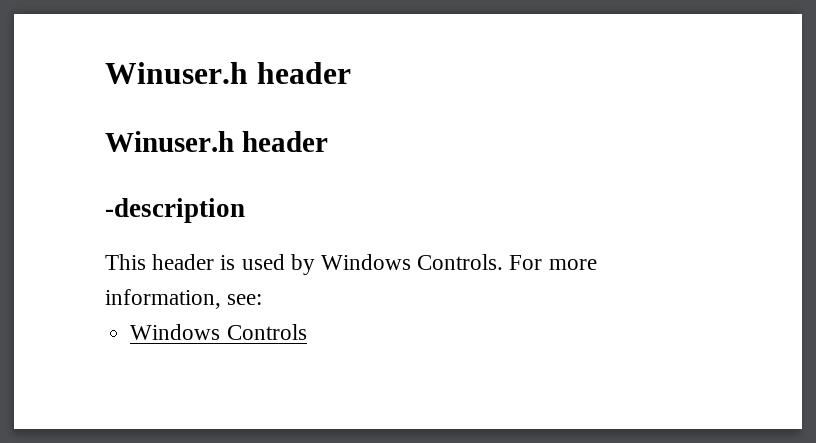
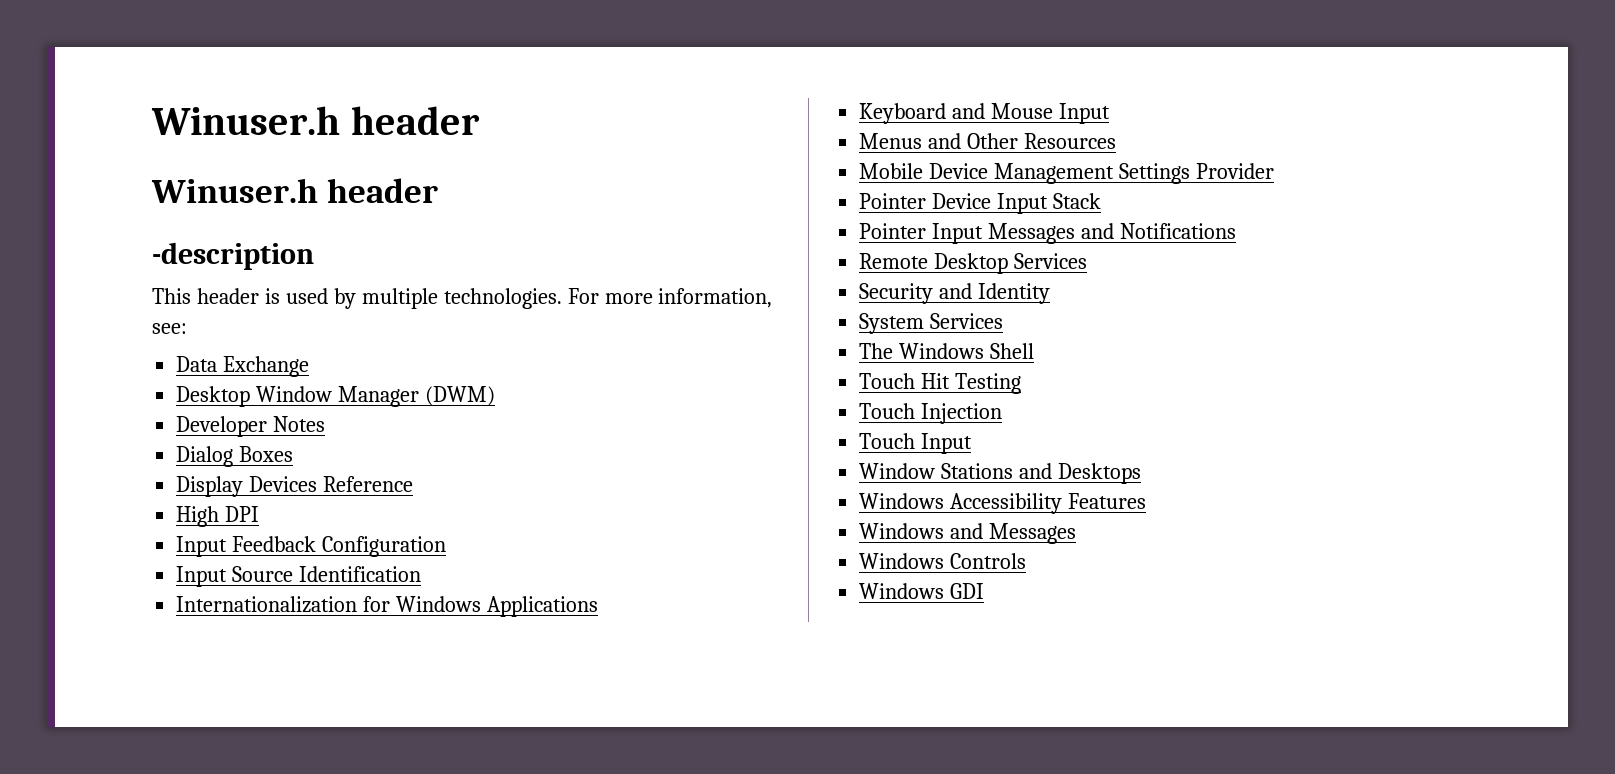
[321,254,504,270] Windows Controls. -> [361,288,562,309] multiple technologies.
(263, 299) none -> [176,356,310,377] [176,386,496,407] [176,416,326,437] [176,446,294,467] [176,476,414,497] [176,506,260,527] [176,536,447,557] [176,566,422,587] [176,596,599,617] [859,103,1111,124] [859,133,1117,149] [859,163,1274,184] [859,193,1102,214] [859,223,1236,244] [859,253,1088,274] [859,283,1051,304] [859,313,1004,334] [859,343,1035,359] [859,373,1022,394] [859,403,1003,424] [859,433,973,454] [859,463,1142,484] [859,493,1147,514] [859,523,1077,544] // Data Exchange // Desktop Window Manager (DWM) // Developer Notes // Dialog Boxes // Display Devices Reference // High DPI // Input Feedback Configuration // Input Source Identification // Internationalization for Windows Applications // Keyboard and Mouse Input // Menus and Other Resources // Mobile Device Management Settings Provider // Pointer Device Input Stack // Pointer Input Messages and Notifications // Remote Desktop Services // Security and Identity // System Services // The Windows Shell // Touch Hit Testing // Touch Injection // Touch Input // Window Stations and Desktops // Windows Accessibility Features // Windows and Messages
(307, 332) none -> [859,583,985,599] // Windows GDI

